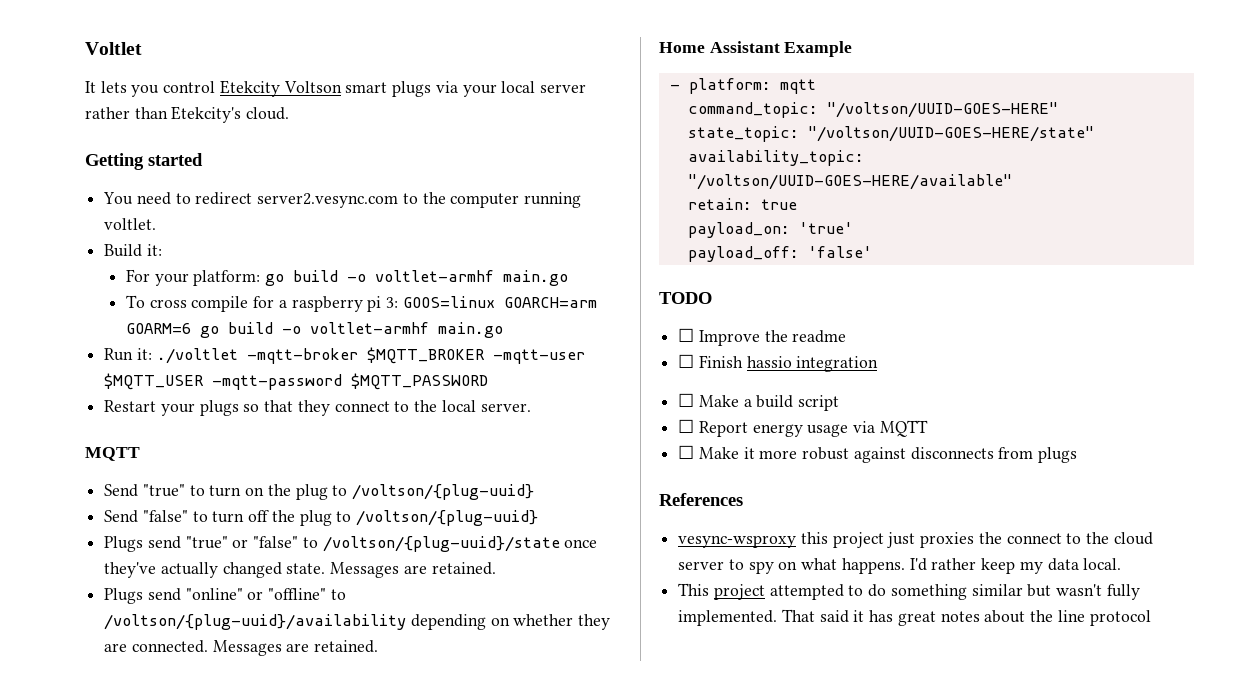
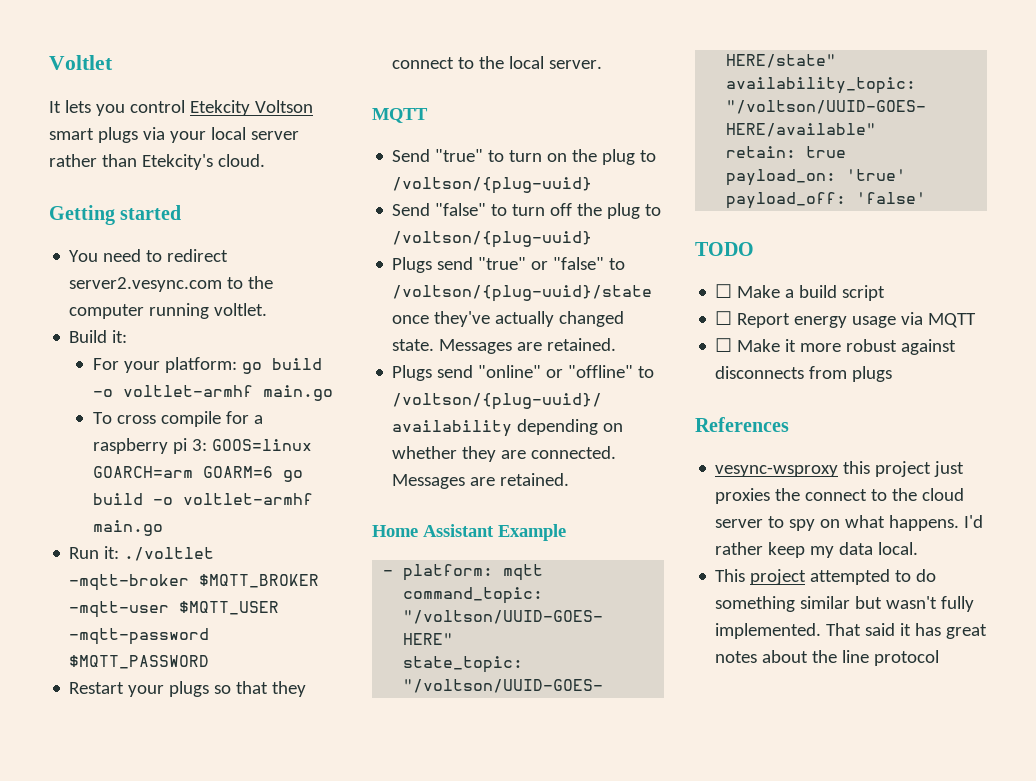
[678,328,847,346] [678,354,879,372] // ☐ Improve the readme // ☐ Finish hassio integration -> (754, 249) none

